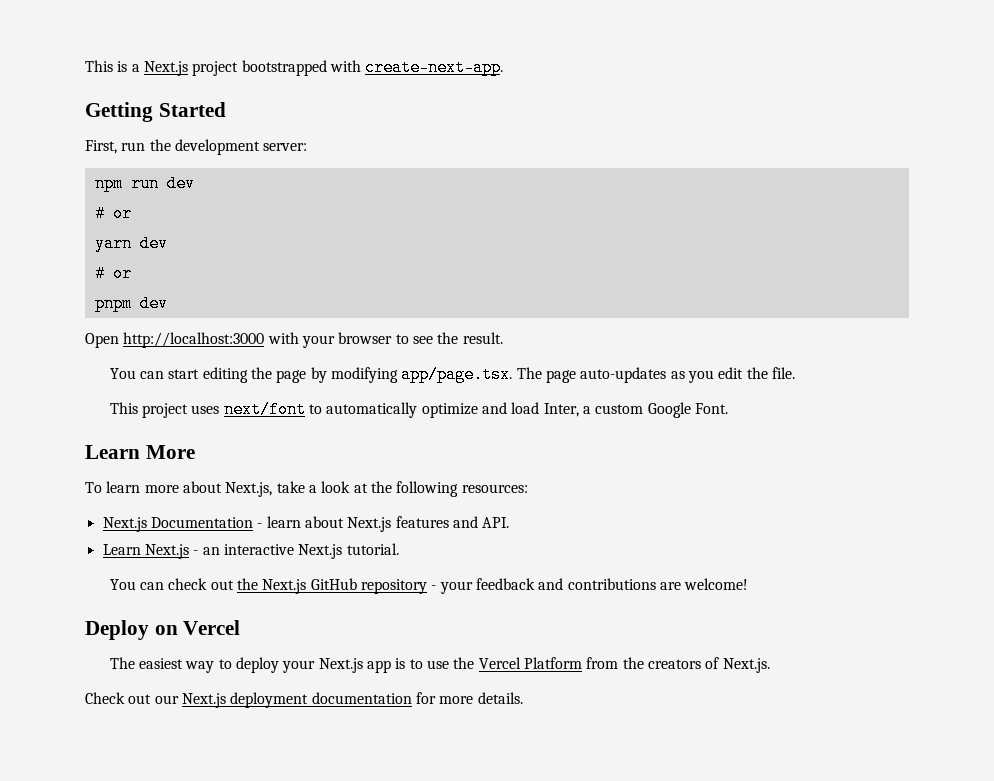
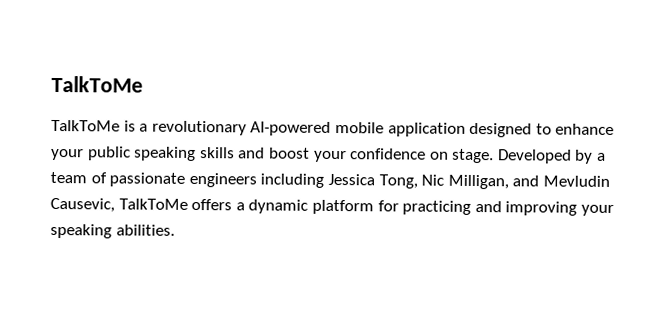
[85,59,504,76] [85,102,226,122] [85,139,308,155] [94,175,195,192] [94,205,132,222] [94,235,168,252] [94,265,132,282] [94,295,168,312] [85,332,503,348] [109,366,795,383] [109,401,728,418] [85,445,195,459] [85,481,528,497] [102,516,510,532] [102,543,399,559] [109,578,749,594] [85,620,241,640] [109,657,770,673] [85,692,523,708] This is a Next.js project bootstrapped with create-next-app. // Getting Started // First, run the development server: // npm run dev // # or // yarn dev // # or // pnpm dev // Open http://localhost:3000 with your browser to see the result. // You can start editing the page by modifying app/page.tsx. The page auto-updates as you edit the file. // This project uses next/font to automatically optimize and load Inter, a custom Google Font. // Learn More // To learn more about Next.js, take a look at the following resources: // Next.js Documentation - learn about Next.js features and API. // Learn Next.js - an interactive Next.js tutorial. // You can check out the Next.js GitHub repository - your feedback and contributions are welcome! // Deploy on Vercel // The easiest way to deploy your Next.js app is to use the Vercel Platform from the creators of Next.js. // Check out our Next.js deployment documentation for more details. -> [51,75,143,93] [51,119,615,138] [51,146,607,164] [50,171,610,190] [50,197,614,216] [50,223,175,239] TalkToMe // TalkToMe is a revolutionary AI-powered mobile application designed to enhance your public speaking skills and boost your confidence on stage. Developed by a team of passionate engineers including Jessica Tong, Nic Milligan, and Mevludin Causevic, TalkToMe offers a dynamic platform for practicing and improving your speaking abilities.

